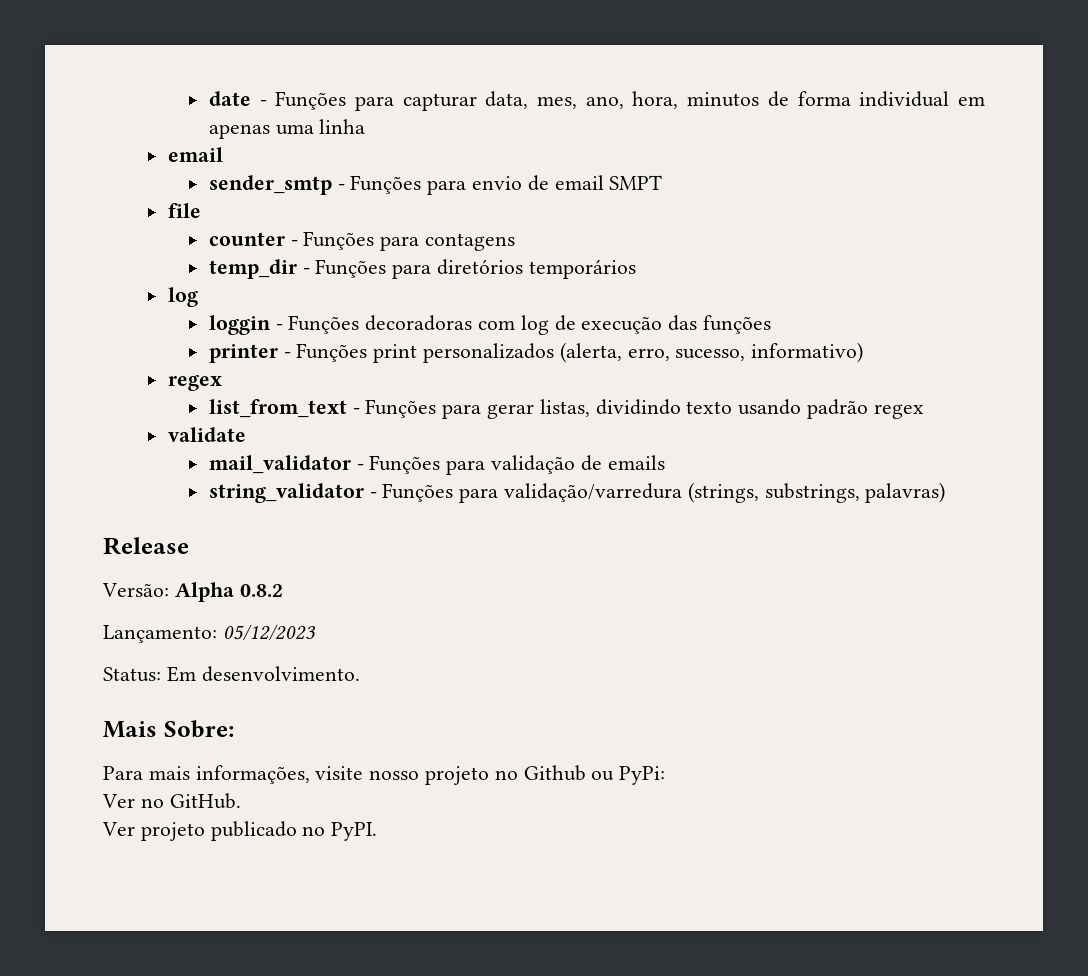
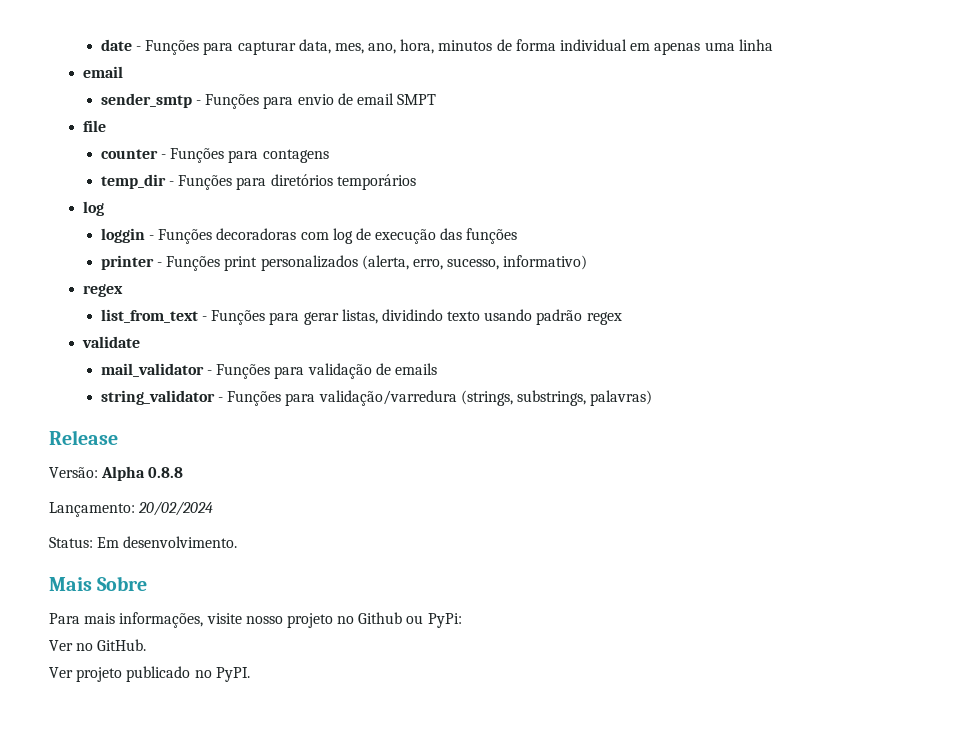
[239,584,283,597] 0.8.2 -> [148,467,184,478] 0.8.8
[222,624,316,640] 05/12/2023 -> [138,501,214,516] 20/02/2024
[163,720,234,738] Sobre: -> [97,576,148,591] Sobre

